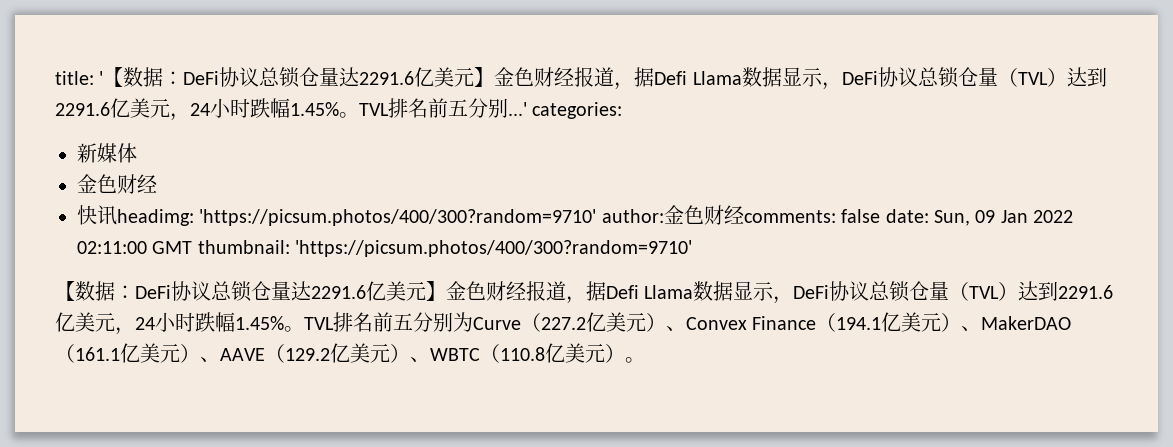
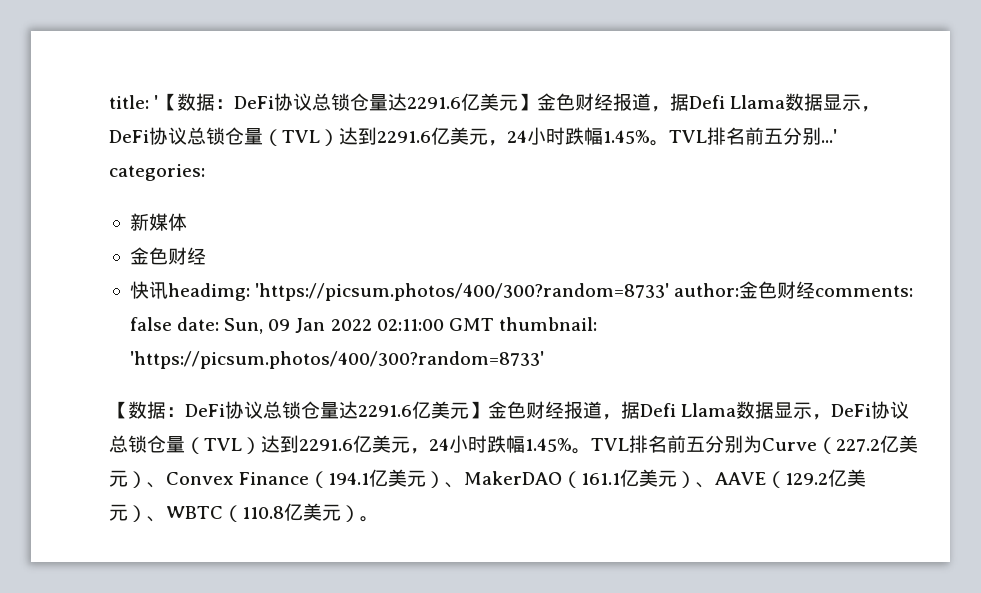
[199,209,597,226] 'https://picsum.photos/400/300?random=9710' -> [255,283,670,301] 'https://picsum.photos/400/300?random=8733'
[295,240,693,257] 'https://picsum.photos/400/300?random=9710' -> [129,351,544,369] 'https://picsum.photos/400/300?random=8733'

